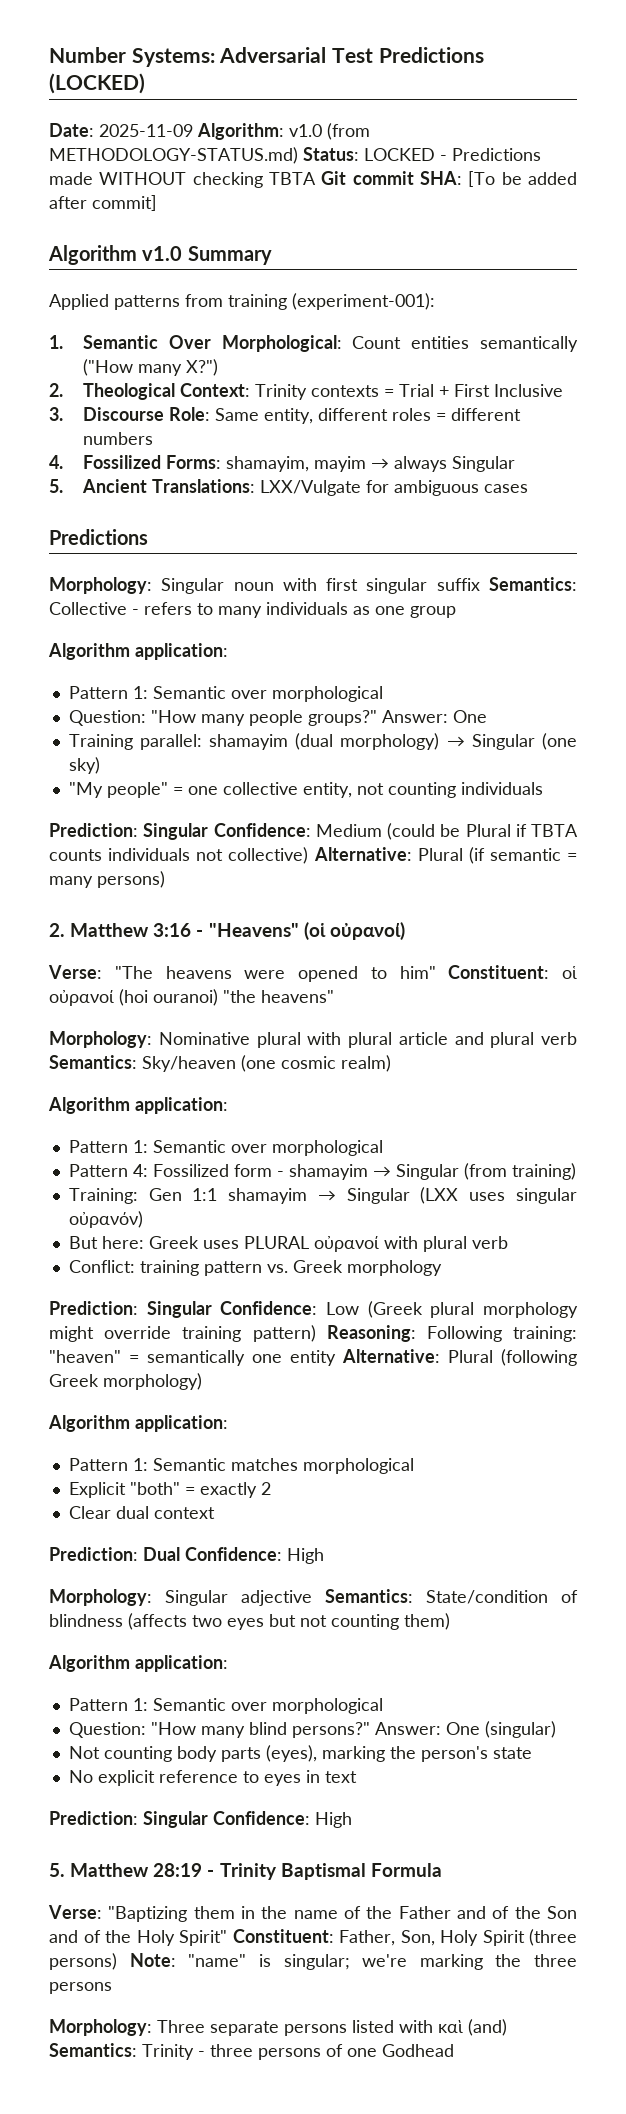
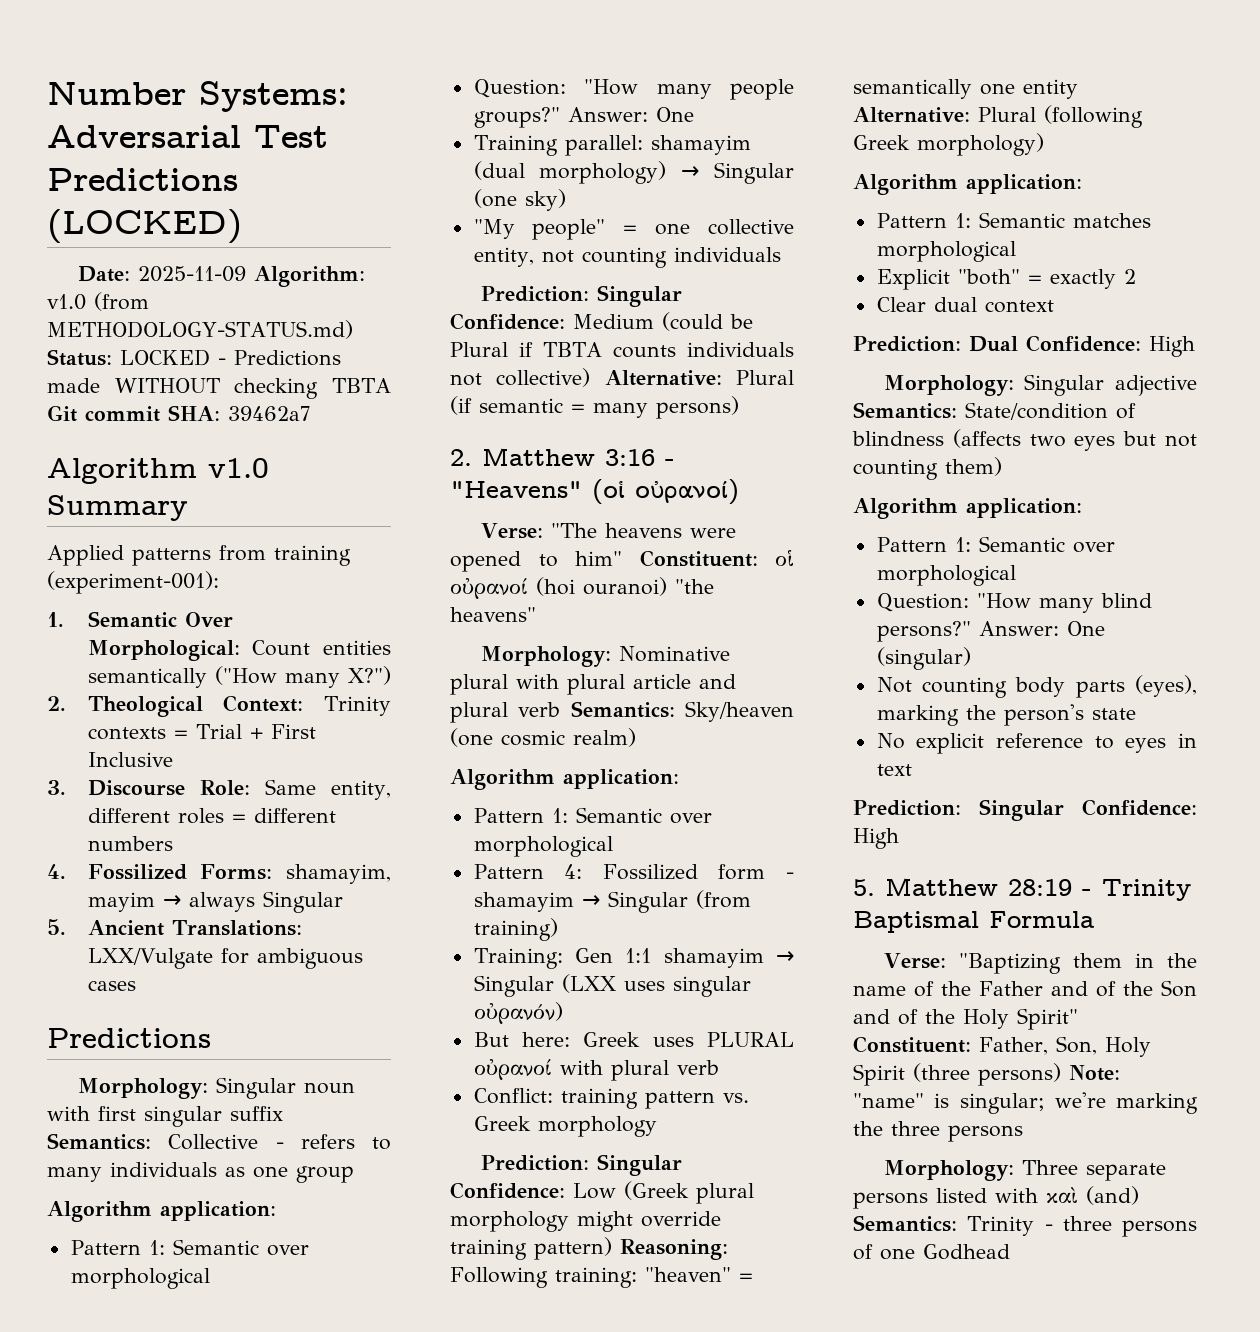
[468,171,577,187] [49,195,157,211] [To be added after commit] -> [228,406,310,421] 39462a7

